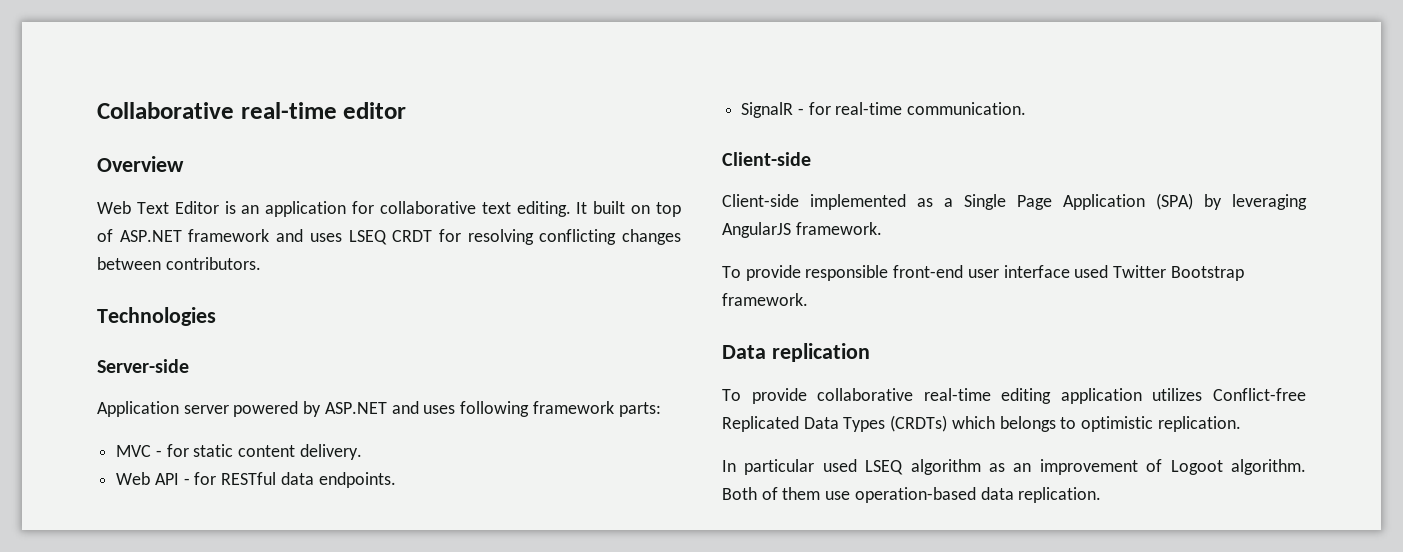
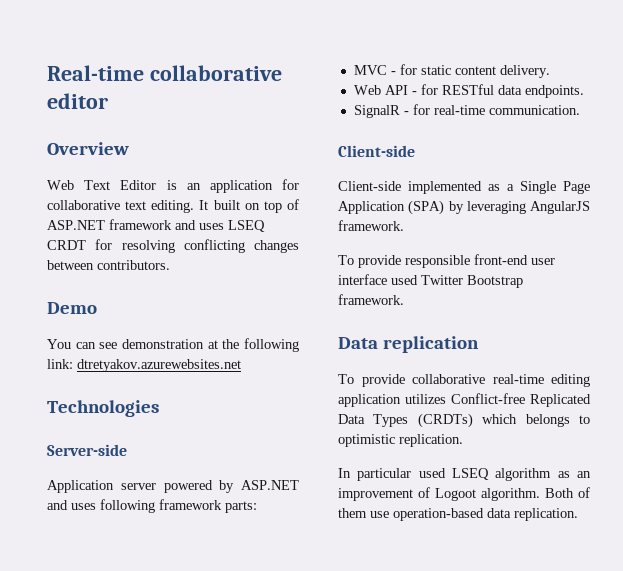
[97,102,337,119] Collaborative real-time -> [47,65,282,81] Real-time collaborative
(261, 263) none -> [47,302,97,314] [47,338,299,352] [47,359,241,372] // Demo // You can see demonstration at the following link: dtretyakov.azurewebsites.net

